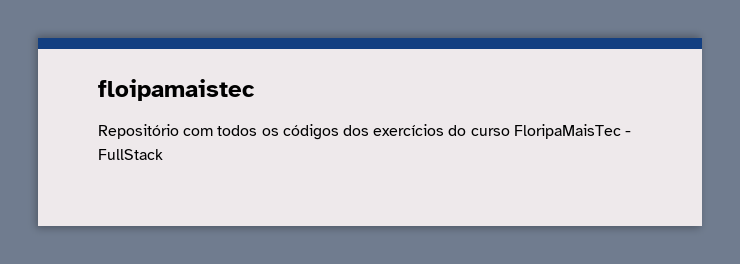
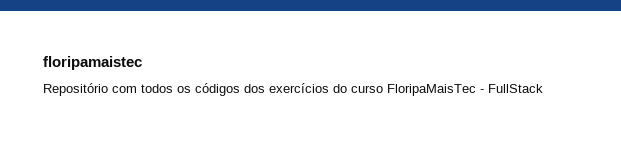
[98,79,255,101] floipamaistec -> [43,56,142,70] floripamaistec

